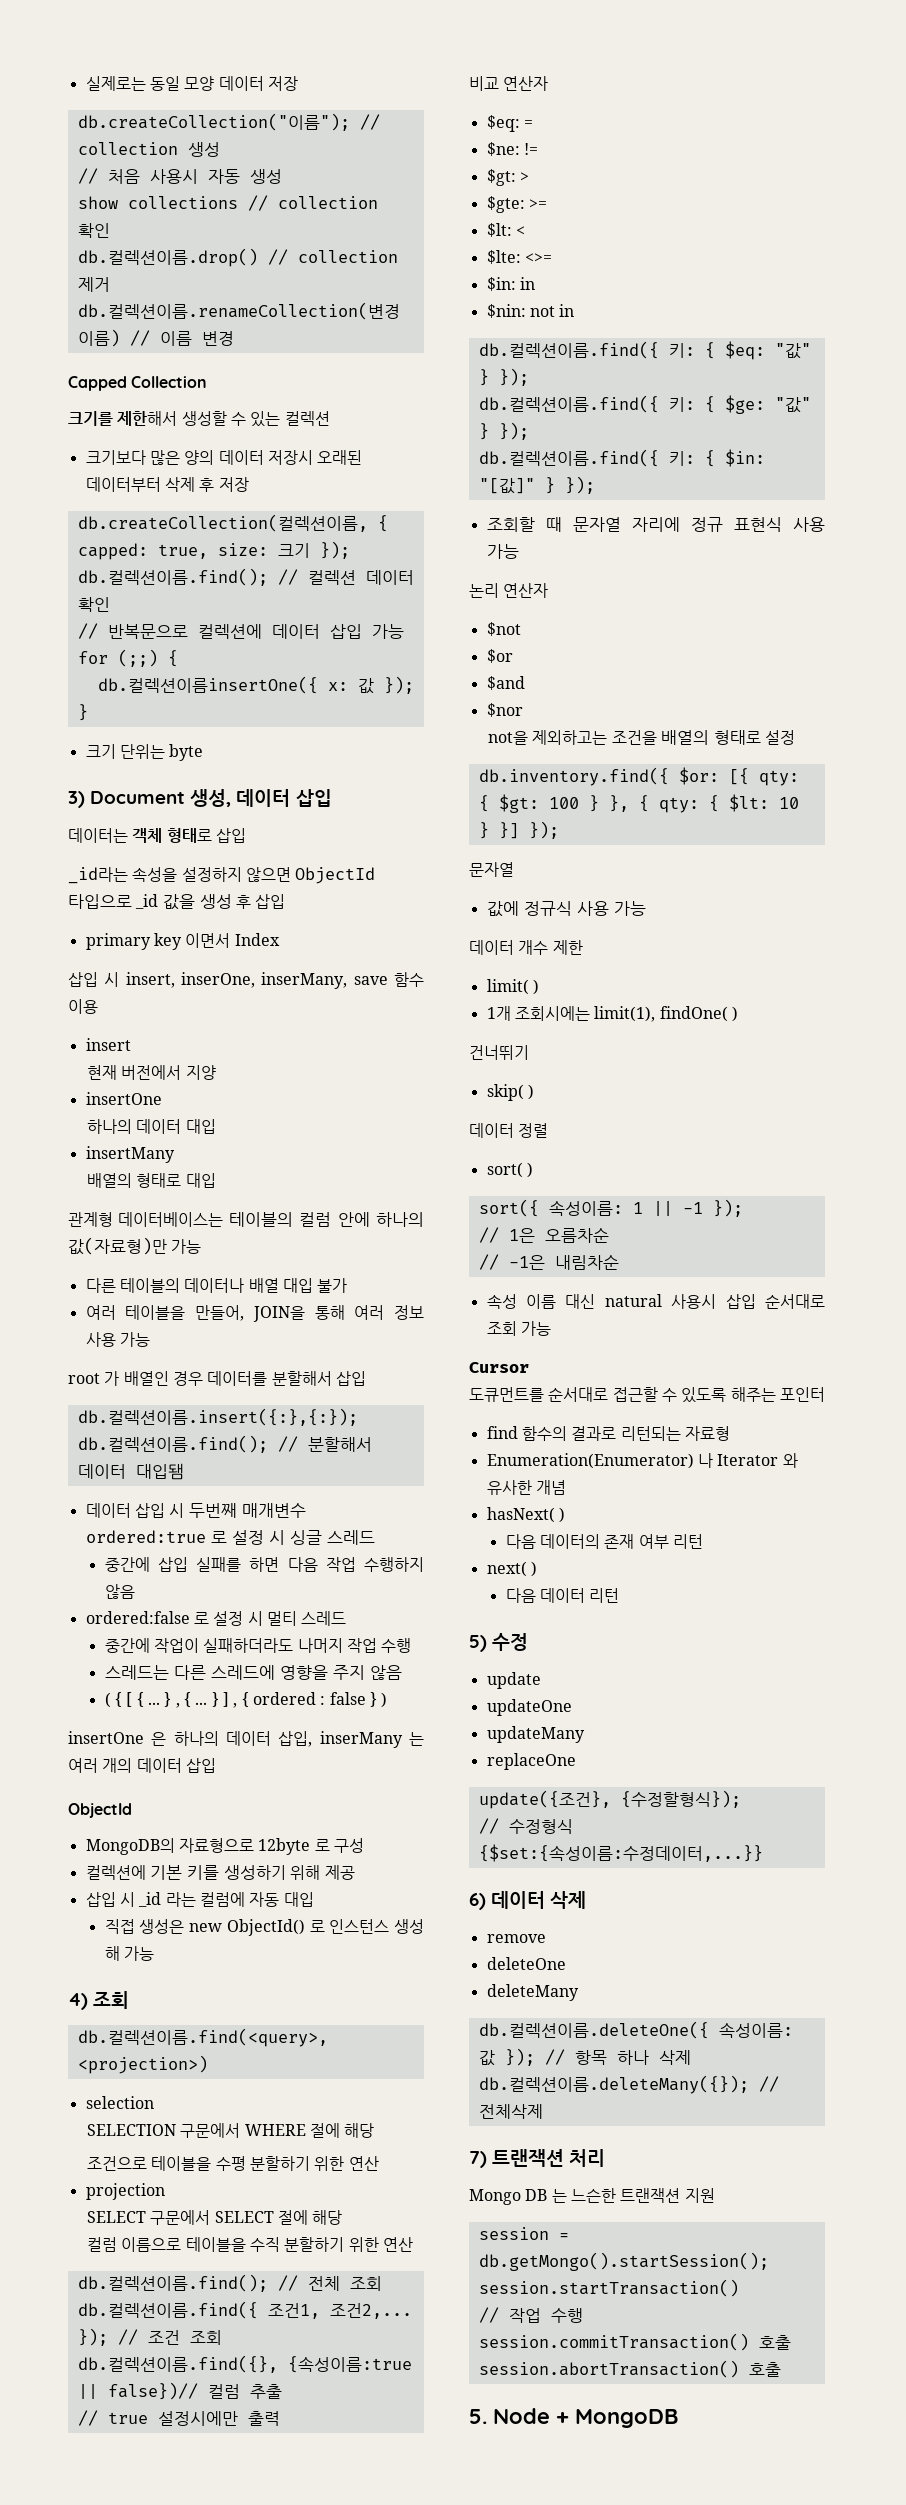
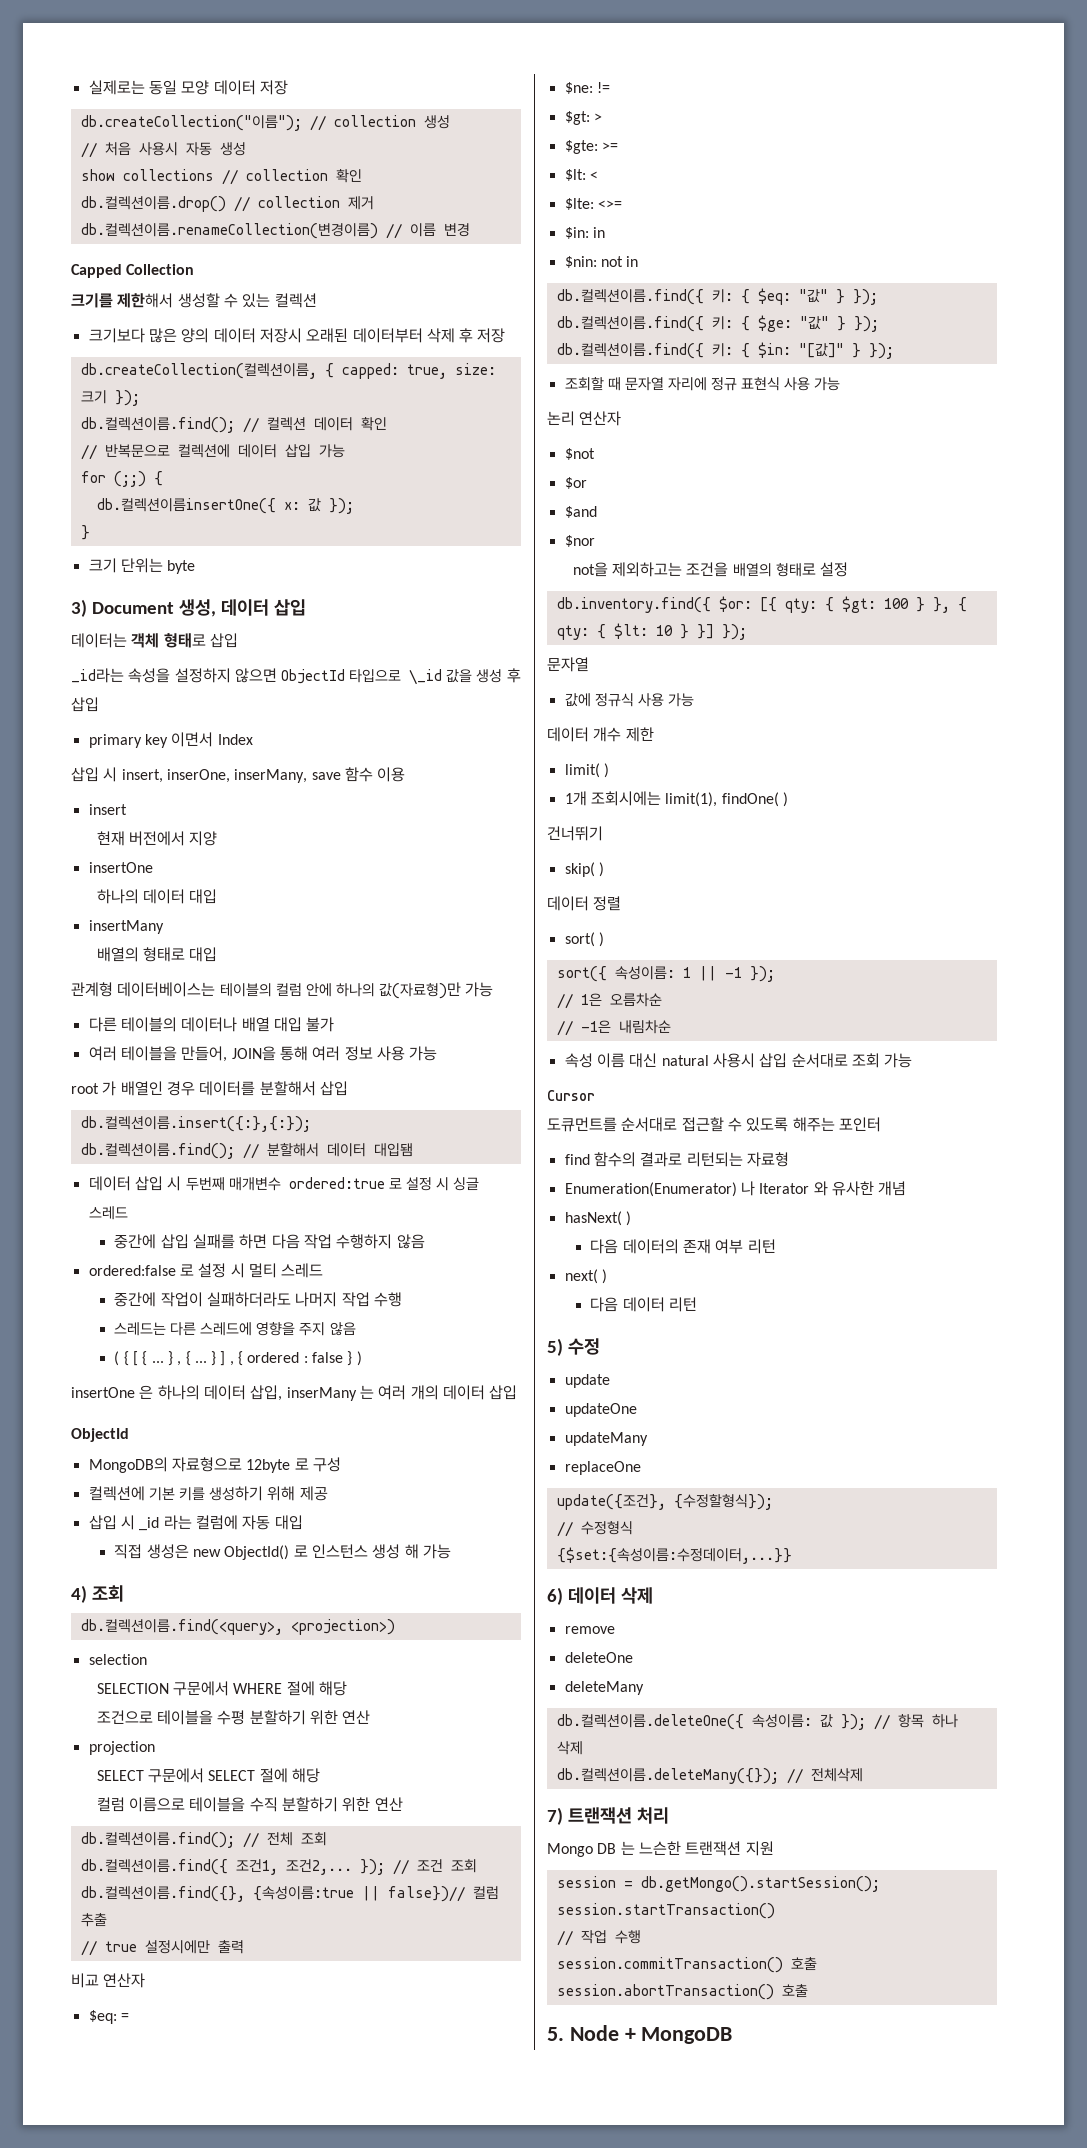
[135,894,159,909] _id -> [409,669,443,685] \_id

